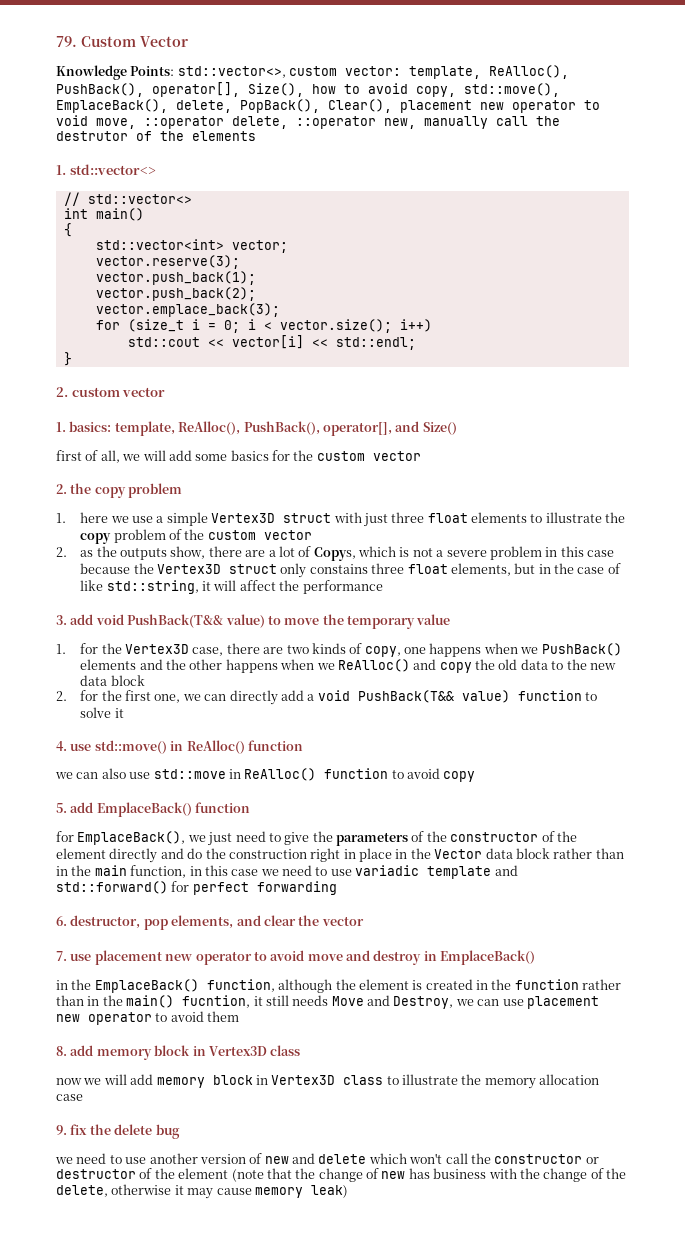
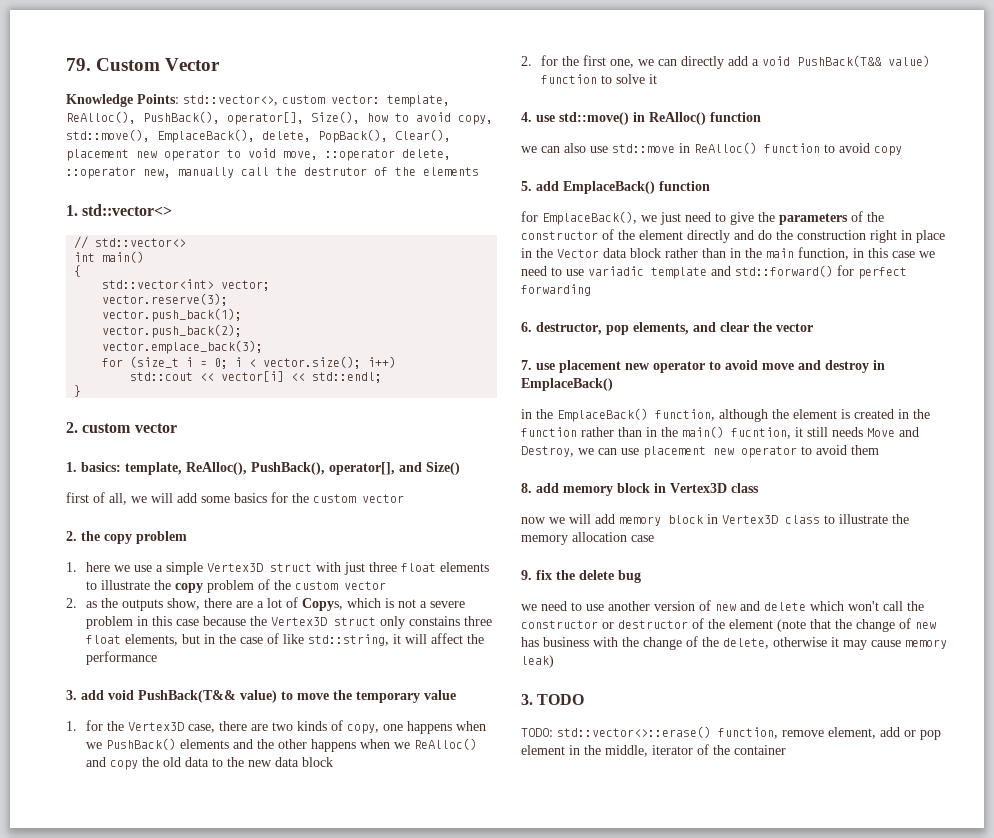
(348, 1191) none -> [521,694,585,705] [521,726,941,740] [521,744,786,757] // 3. TODO // TODO: std::vector<>::erase() function, remove element, add or pop element in the middle, iterator of the container

